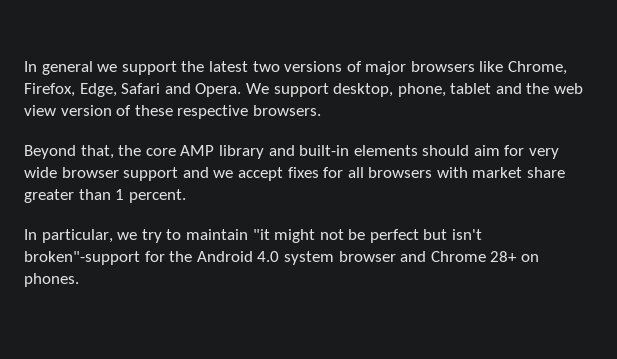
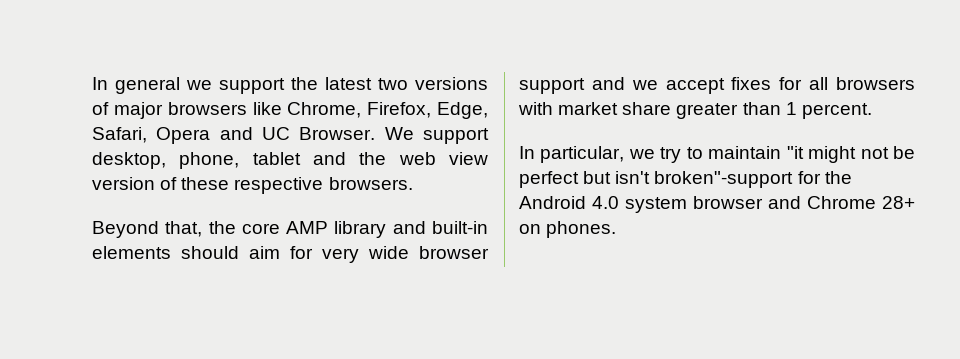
[121,83,242,97] Safari and Opera. -> [92,127,376,144] Safari, Opera and UC Browser.

